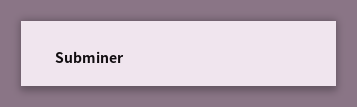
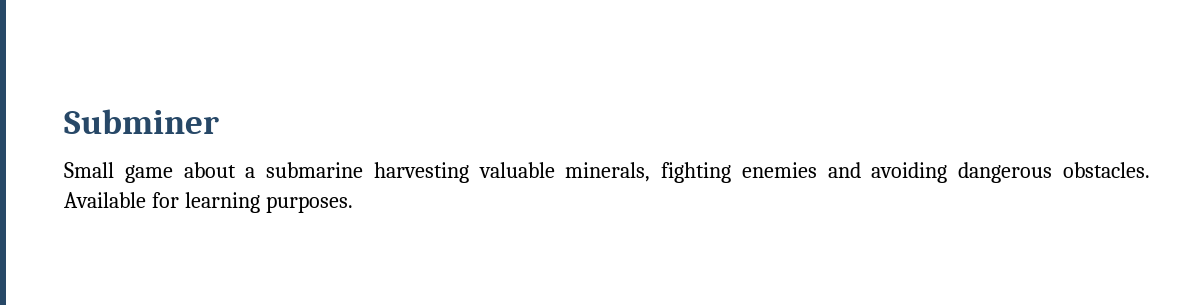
(124, 57) none -> [64,162,1150,183] [64,192,353,213] // Small game about a submarine harvesting valuable minerals, fighting enemies and avoiding dangerous obstacles. Available for learning purposes.

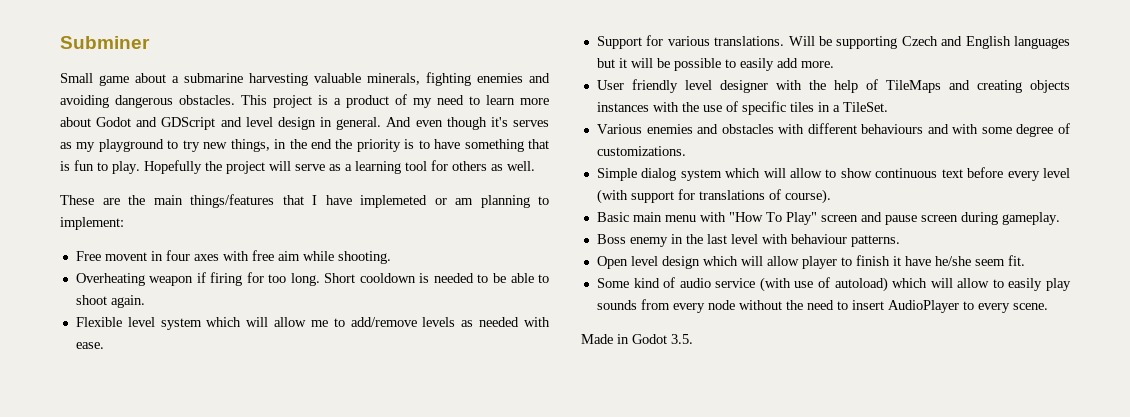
[64,192,353,213] Available for learning purposes. -> [241,94,549,108] [60,117,549,130] [60,139,549,152] [60,160,535,174] [60,194,549,208] [60,217,124,230] [75,250,391,264] [75,272,549,286] [75,295,145,308] [75,317,550,330] [75,342,104,349] [596,35,1070,49] [596,58,834,71] [596,79,1070,93] [596,101,888,115] [596,123,1070,137] [596,146,686,156] [596,167,1071,181] [596,189,831,204] [596,212,1060,225] [596,234,900,247] [596,255,1025,269] [596,277,1071,292] [596,299,1048,313] [581,334,693,344] This project is a product of my need to learn more about Godot and GDScript and level design in general. And even though it's serves as my playground to try new things, in the end the priority is to have something that is fun to play. Hopefully the project will serve as a learning tool for others as well. // These are the main things/features that I have implemeted or am planning to implement: // Free movent in four axes with free aim while shooting. // Overheating weapon if firing for too long. Short cooldown is needed to be able to shoot again. // Flexible level system which will allow me to add/remove levels as needed with ease. // Support for various translations. Will be supporting Czech and English languages but it will be possible to easily add more. // User friendly level designer with the help of TileMaps and creating objects instances with the use of specific tiles in a TileSet. // Various enemies and obstacles with different behaviours and with some degree of customizations. // Simple dialog system which will allow to show continuous text before every level (with support for translations of course). // Basic main menu with "How To Play" screen and pause screen during gameplay. // Boss enemy in the last level with behaviour patterns. // Open level design which will allow player to finish it have he/she seem fit. // Some kind of audio service (with use of autoload) which will allow to easily play sounds from every node without the need to insert AudioPlayer to every scene. // Made in Godot 3.5.

